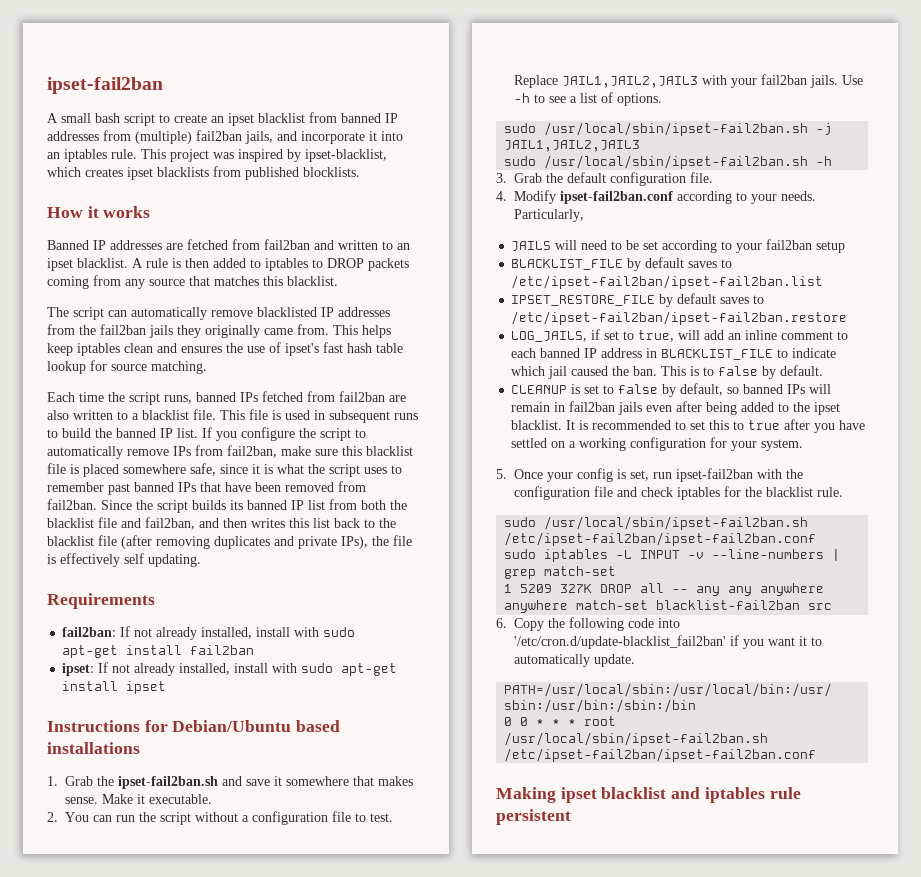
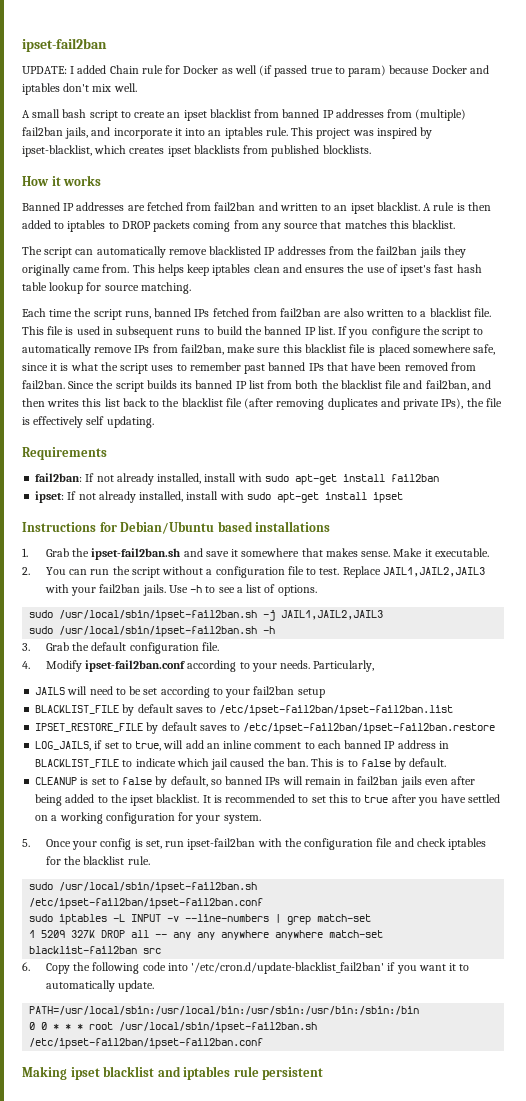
[47,77,163,94] ipset-fail2ban -> [22,38,107,52] [22,65,489,77] [22,83,137,95] ipset-fail2ban // UPDATE: I added Chain rule for Docker as well (if passed true to param) because Docker and iptables don't mix well.

